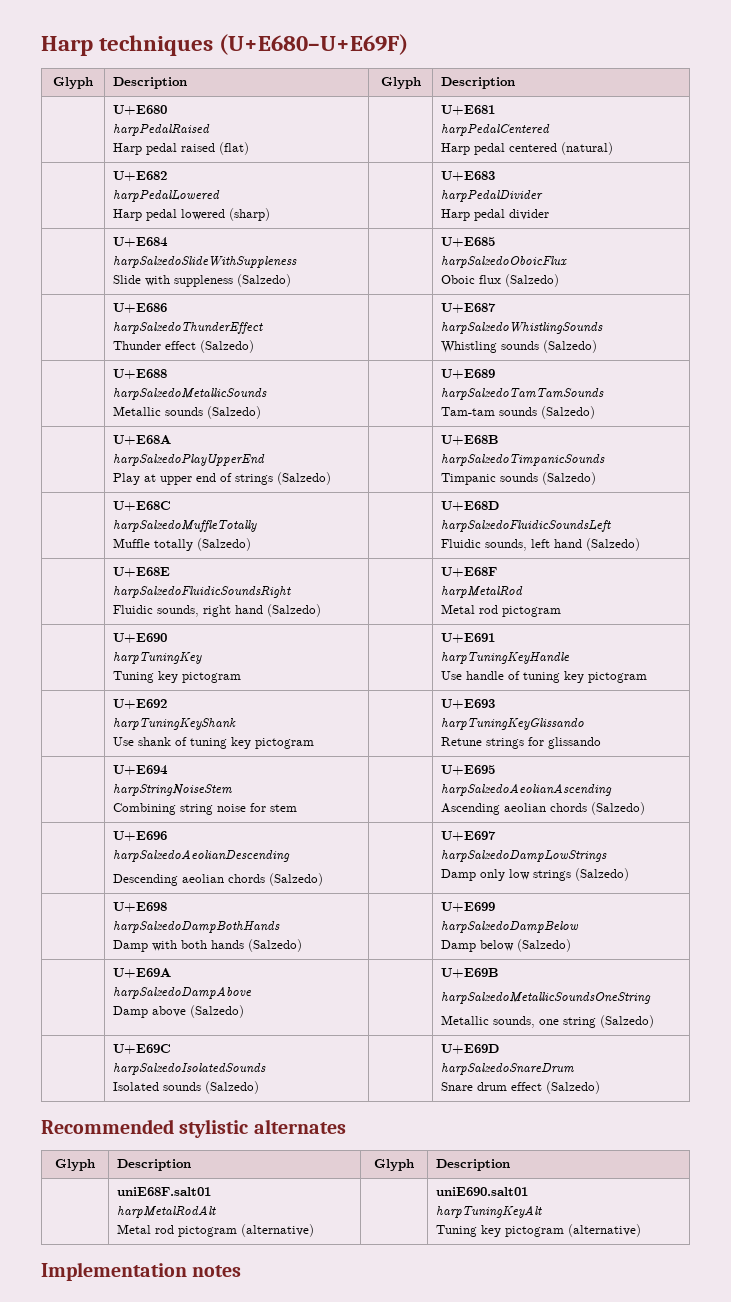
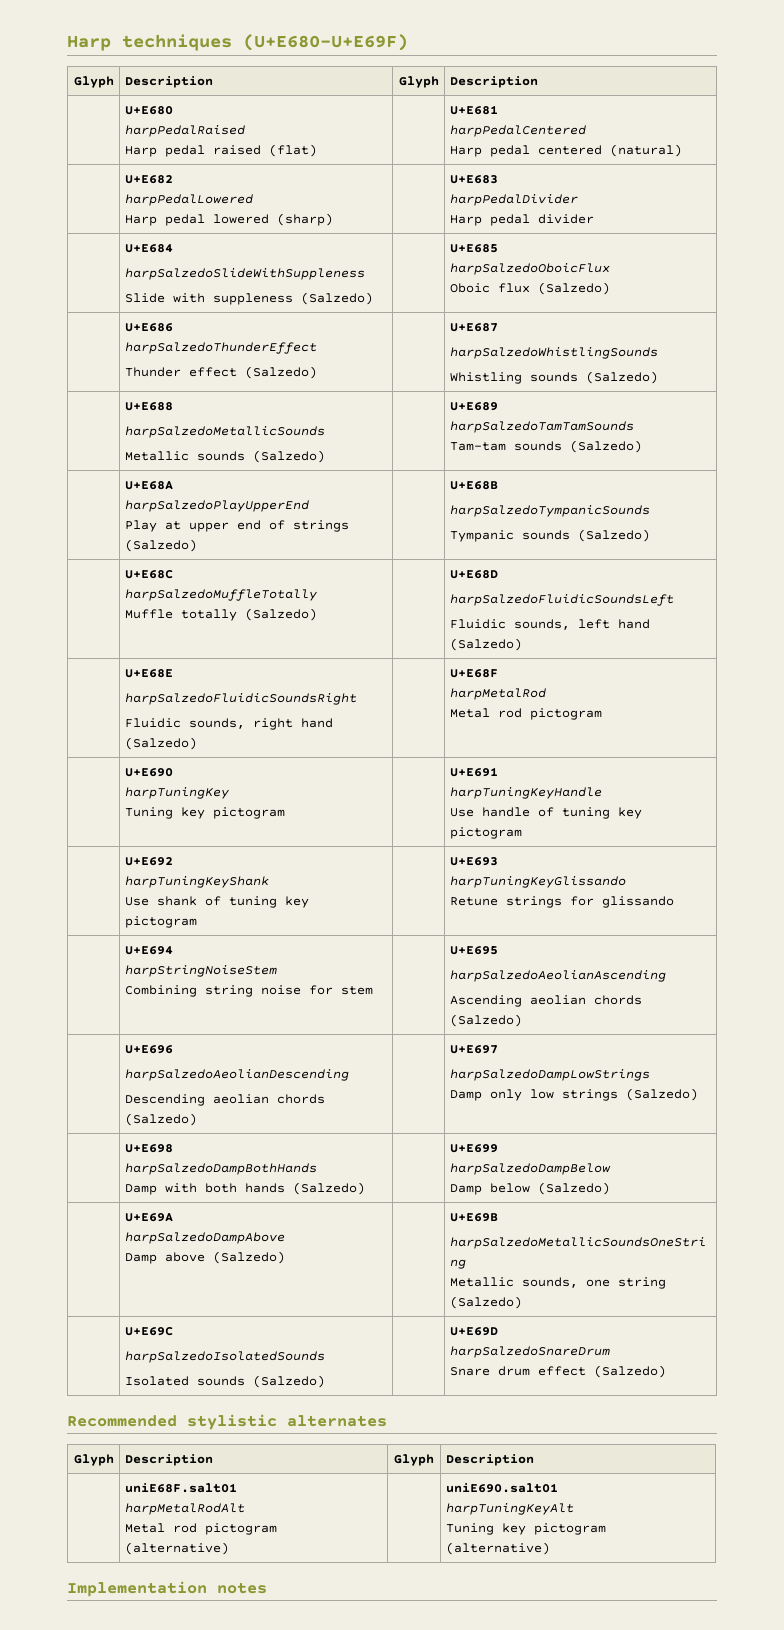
[440,454,605,466] [440,473,496,485] harpSalzedoTimpanicSounds // Timpanic -> [449,505,650,517] [449,530,514,542] harpSalzedoTympanicSounds // Tympanic

